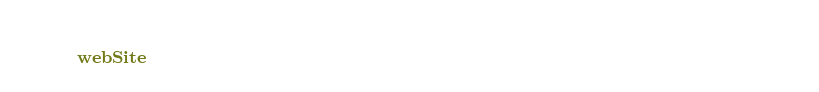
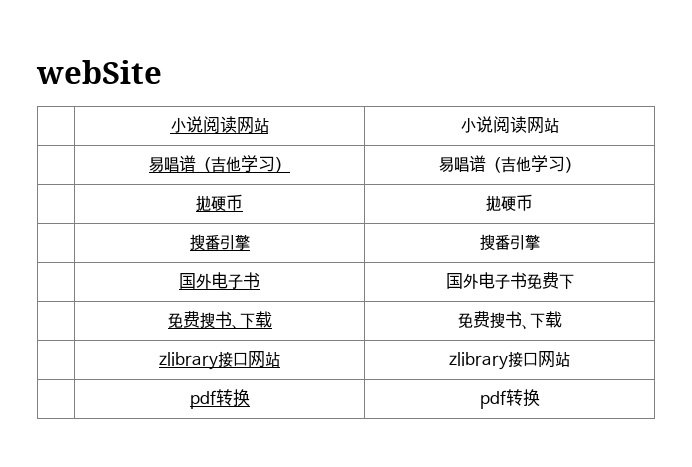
(146, 57) none -> [170,116,269,134] [460,116,559,134] [149,155,290,173] [439,155,580,173] [196,194,243,212] [486,194,533,212] [189,234,250,251] [479,234,540,251] [179,272,260,289] [445,272,574,289] [167,311,272,330] [457,311,562,330] [159,351,280,370] [449,351,570,370] [189,389,250,409] [479,389,540,409] // | 小说阅读网站 | 小说阅读网站 // | 易唱谱（吉他学习） | 易唱谱（吉他学习） // | 抛硬币 | 抛硬币 // | 搜番引擎 | 搜番引擎 // | 国外电子书 | 国外电子书免费下 // | 免费搜书、下载 | 免费搜书、下载 // | zlibrary接口网站 | zlibrary接口网站 // | pdf转换 | pdf转换

